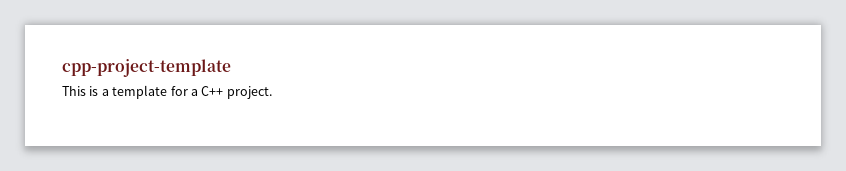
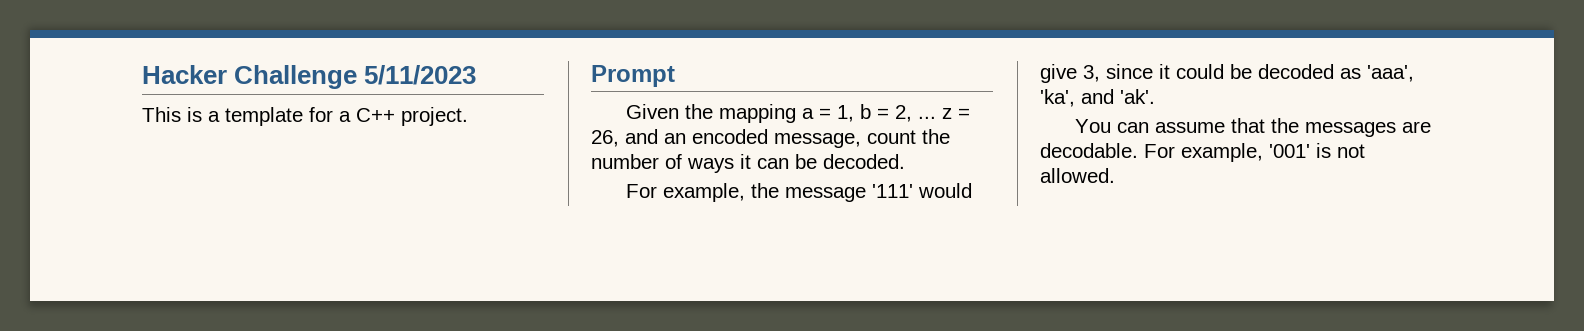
[62,59,231,77] cpp-project-template -> [142,65,477,89] Hacker Challenge 5/11/2023
(272, 92) none -> [591,65,675,87] [626,104,971,123] [591,129,950,148] [591,154,905,173] [626,183,973,202] [1040,64,1414,83] [1040,89,1155,107] [1075,118,1432,137] [1040,143,1365,162] [1040,168,1115,183] // Prompt // Given the mapping a = 1, b = 2, ... z = 26, and an encoded message, count the number of ways it can be decoded. // For example, the message '111' would give 3, since it could be decoded as 'aaa', 'ka', and 'ak'. // You can assume that the messages are decodable. For example, '001' is not allowed.

